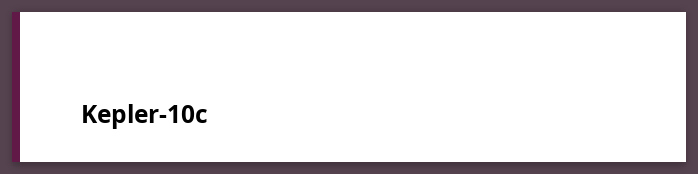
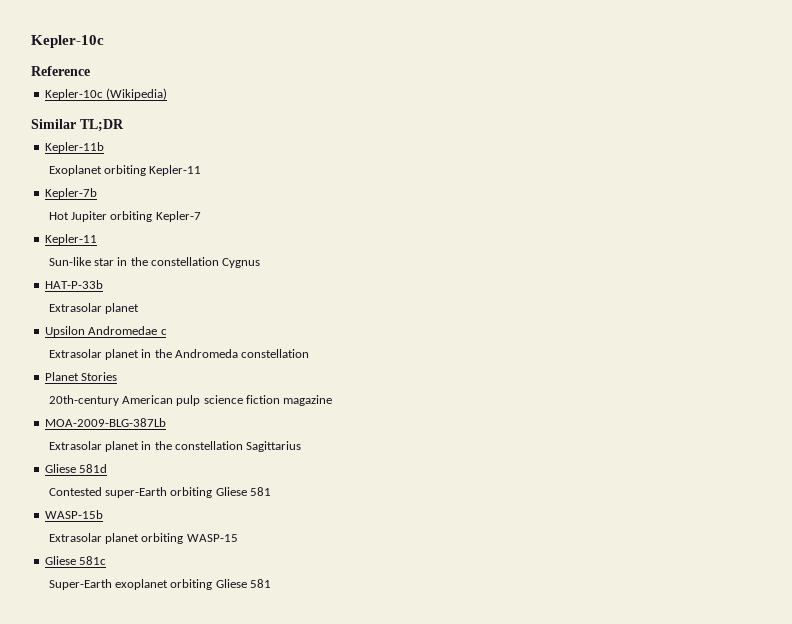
[81,104,208,129] Kepler-10c -> [31,35,104,48] [31,66,90,76] [44,88,168,100] [31,119,124,132] [44,142,104,153] [48,165,202,176] [44,188,97,199] [48,211,201,222] [44,234,97,245] [48,257,261,268] [44,280,103,289] [48,303,139,314] [44,326,167,337] [48,349,310,360] [44,372,118,381] [48,395,333,406] [44,418,166,427] [48,441,302,452] [44,464,108,473] [48,487,271,498] [44,510,103,519] [48,533,238,544] [44,556,107,565] [48,579,271,590] Kepler-10c // Reference // Kepler-10c (Wikipedia) // Similar TL;DR // Kepler-11b // Exoplanet orbiting Kepler-11 // Kepler-7b // Hot Jupiter orbiting Kepler-7 // Kepler-11 // Sun-like star in the constellation Cygnus // HAT-P-33b // Extrasolar planet // Upsilon Andromedae c // Extrasolar planet in the Andromeda constellation // Planet Stories // 20th-century American pulp science fiction magazine // MOA-2009-BLG-387Lb // Extrasolar planet in the constellation Sagittarius // Gliese 581d // Contested super-Earth orbiting Gliese 581 // WASP-15b // Extrasolar planet orbiting WASP-15 // Gliese 581c // Super-Earth exoplanet orbiting Gliese 581

